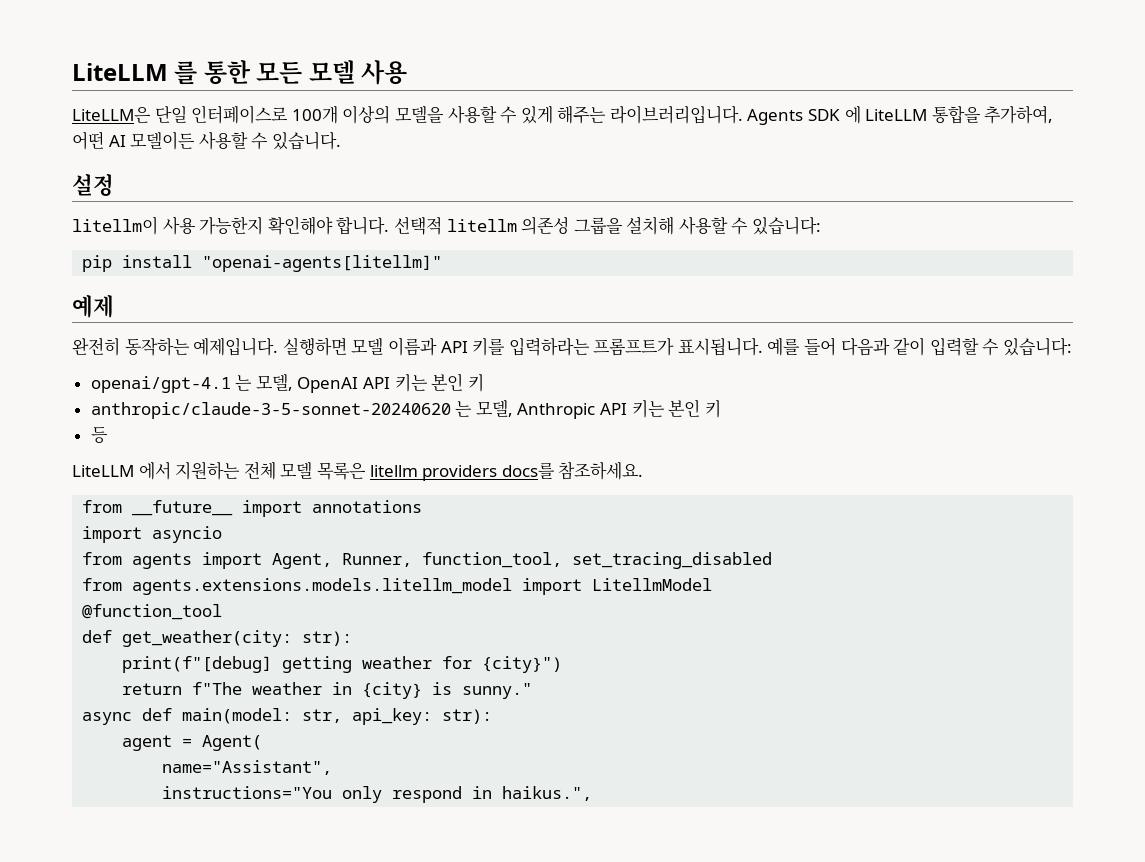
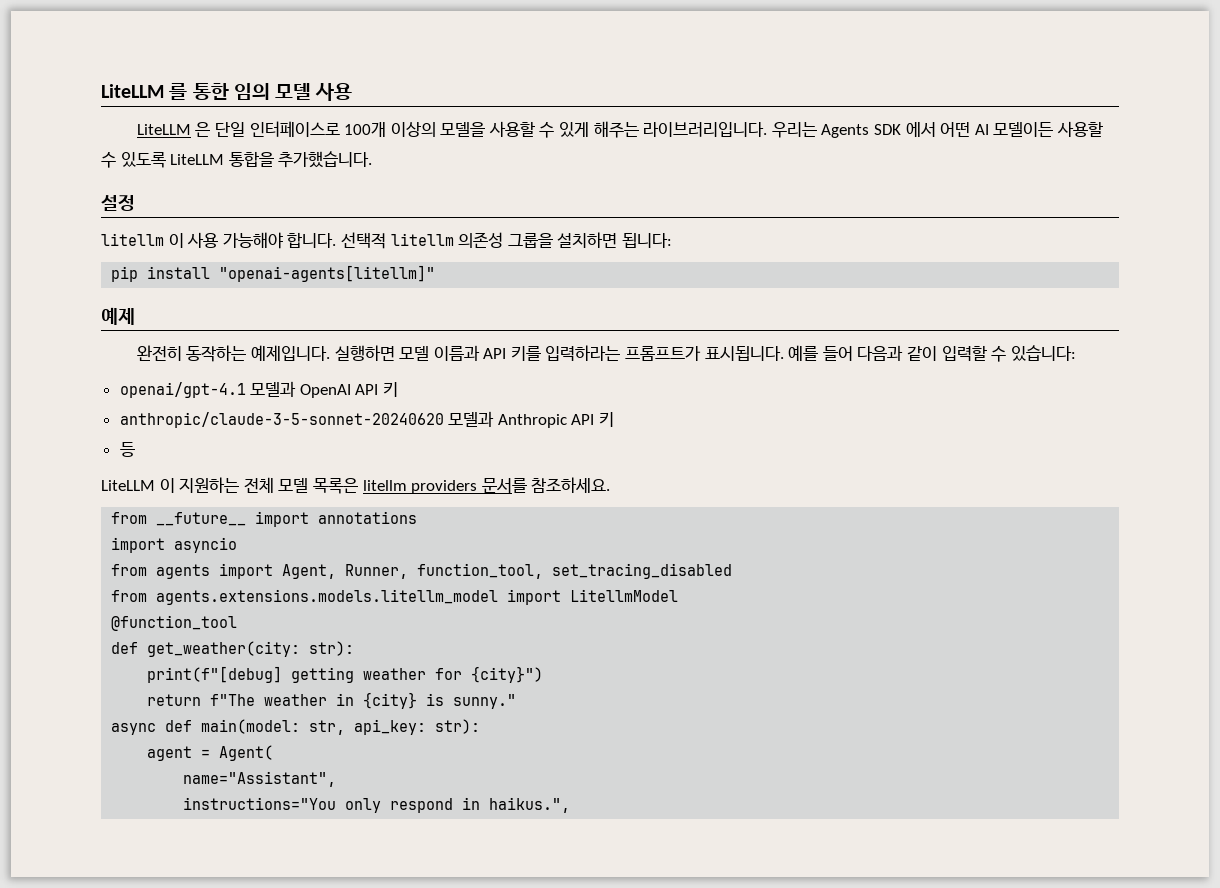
[256,61,303,84] 모든 -> [233,83,270,100] 임의
[72,107,151,123] LiteLLM은 -> [136,122,211,137] LiteLLM 은
(743, 114) none -> [771,122,817,138] 우리는
[844,105,1054,124] 에 LiteLLM 통합을 추가하여, -> [905,122,936,137] 에서
[271,132,341,150] [72,174,114,196] [72,216,333,235] 있습니다. // 설정 // litellm이 사용 가능한지 확인해야 -> [120,151,373,168] [101,195,135,211] [101,232,283,249] 있도록 LiteLLM 통합을 추가했습니다. // 설정 // litellm 이 사용 가능해야
[626,216,822,235] 설치해 사용할 수 있습니다: -> [557,232,672,248] 설치하면 됩니다:
[235,373,484,393] [90,399,701,419] 는 모델, OpenAI API 키는 본인 키 // anthropic/claude-3-5-sonnet-20240620 는 모델, Anthropic API 키는 본인 -> [250,381,399,398] [119,411,595,428] 모델과 OpenAI API 키 // anthropic/claude-3-5-sonnet-20240620 모델과 Anthropic API
[138,461,171,480] 에서 -> [159,478,175,493] 이
[501,463,555,479] docs를 -> [481,478,527,493] 문서를

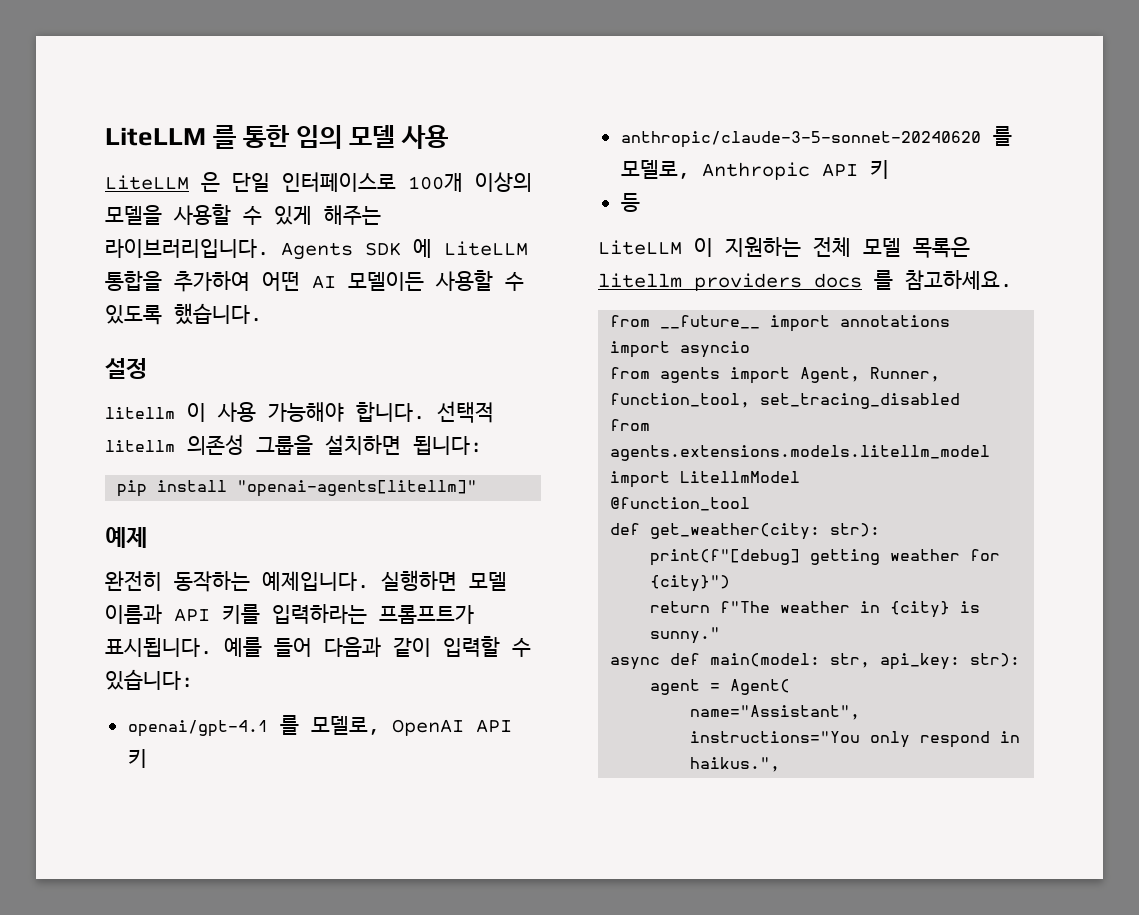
[771,122,817,138] 우리는 -> (269, 248) none
[905,122,936,137] 에서 -> [413,239,528,258] [105,270,250,292] 에 LiteLLM 통합을 추가하여
[170,151,373,168] LiteLLM 통합을 추가했습니다. -> [174,303,262,325] 했습니다.
[250,381,297,397] 모델과 -> [279,715,380,735] 를 모델로,
[448,411,495,427] 모델과 -> [992,126,1012,146] [620,160,690,179] 를 모델로,
[481,477,611,493] 문서를 참조하세요. -> [814,270,1012,290] docs 를 참고하세요.

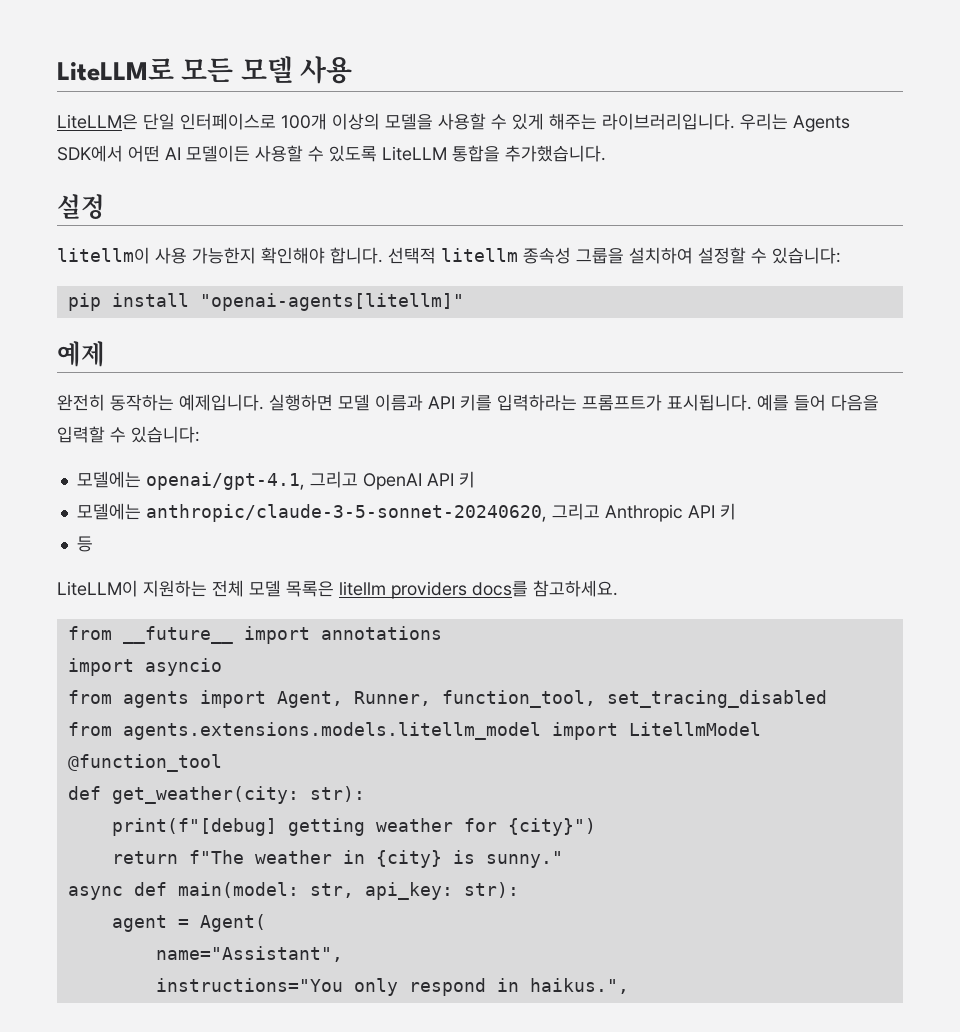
[105,125,343,149] LiteLLM 를 통한 임의 -> [57,58,234,82] LiteLLM로 모든
[105,172,220,192] LiteLLM 은 -> [57,114,138,130] LiteLLM은
[281,239,528,260] [105,270,250,292] Agents SDK 에 LiteLLM 통합을 추가하여 -> [740,113,850,132] [57,145,123,162] 우리는 Agents SDK에서
[174,303,262,325] [105,358,147,379] [105,401,494,423] [105,434,482,455] 했습니다. // 설정 // litellm 이 사용 가능해야 합니다. 선택적 litellm 의존성 그룹을 설치하면 됩니다: -> [382,145,606,162] [57,194,105,219] [57,247,841,264] LiteLLM 통합을 추가했습니다. // 설정 // litellm이 사용 가능한지 확인해야 합니다. 선택적 litellm 종속성 그룹을 설치하여 설정할 수 있습니다:
[324,637,431,657] 다음과 같이 -> [831,394,879,411] 다음을
[127,715,380,737] openai/gpt-4.1 를 모델로, -> [76,471,358,490] 모델에는 openai/gpt-4.1, 그리고
[620,126,1012,148] [620,160,690,179] anthropic/claude-3-5-sonnet-20240620 를 모델로, -> [76,503,600,522] 모델에는 anthropic/claude-3-5-sonnet-20240620, 그리고
[598,238,713,257] LiteLLM 이 -> [57,580,138,597] LiteLLM이
[814,270,893,290] docs 를 -> [472,581,528,597] docs를

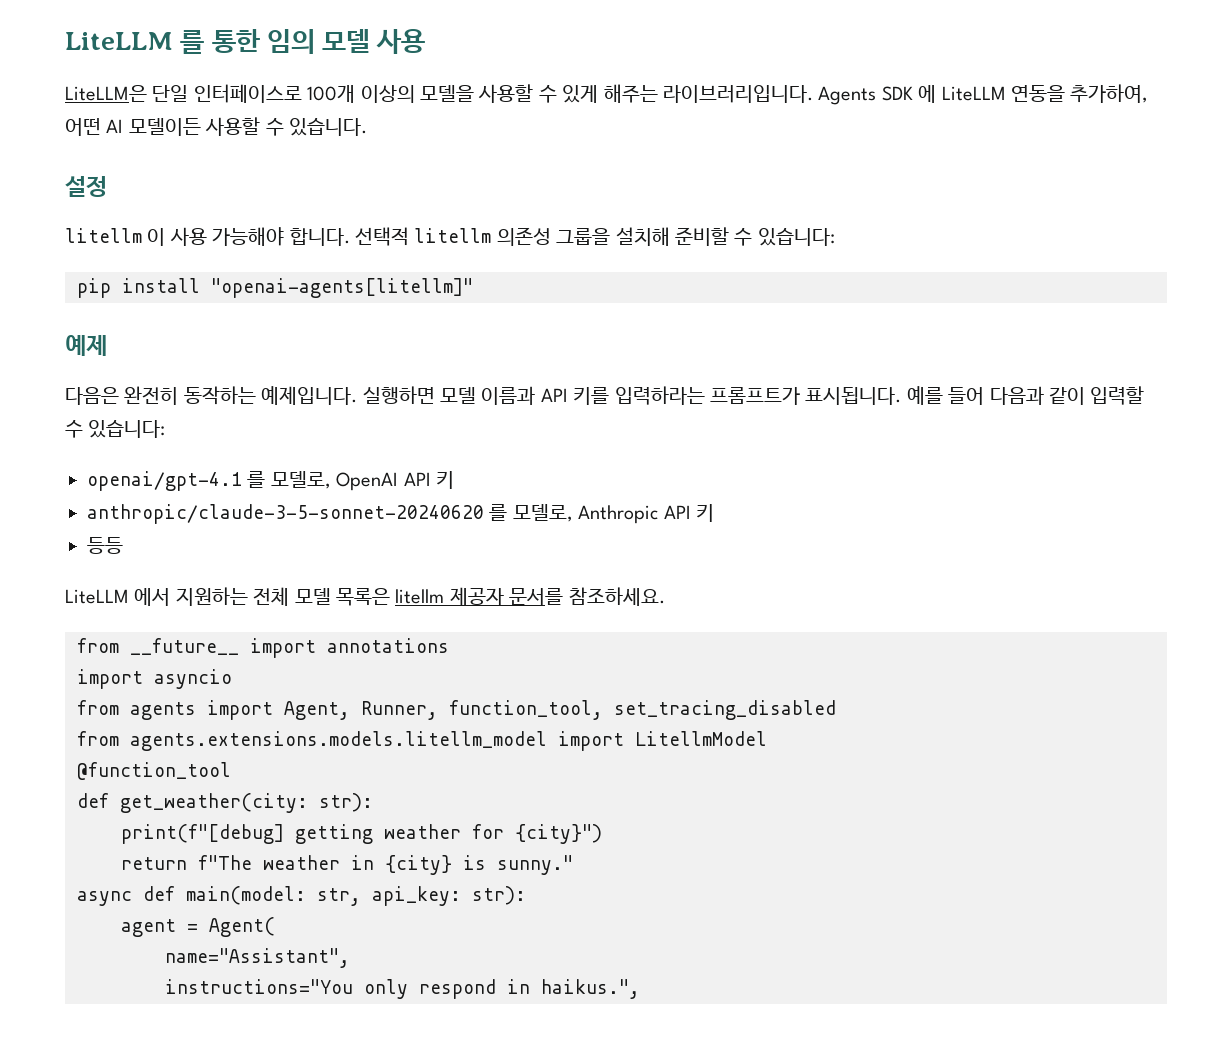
[57,58,234,82] LiteLLM로 모든 -> [65,29,315,54] LiteLLM 를 통한 임의
[740,113,850,132] [57,145,123,162] 우리는 Agents SDK에서 -> [818,84,1149,105] Agents SDK 에 LiteLLM 연동을 추가하여,
[329,145,606,162] [57,194,105,219] [57,247,746,264] 있도록 LiteLLM 통합을 추가했습니다. // 설정 // litellm이 사용 가능한지 확인해야 합니다. 선택적 litellm 종속성 그룹을 설치하여 설정할 -> [289,118,367,136] [65,176,107,197] [65,227,729,246] 있습니다. // 설정 // litellm 이 사용 가능해야 합니다. 선택적 litellm 의존성 그룹을 설치해 준비할
(105, 354) none -> [65,387,119,405] 다음은
[831,394,879,411] 다음을 -> [989,386,1085,405] 다음과 같이
[76,471,358,490] 모델에는 openai/gpt-4.1, 그리고 -> [87,471,331,491] openai/gpt-4.1 를 모델로,
[76,503,600,522] 모델에는 anthropic/claude-3-5-sonnet-20240620, 그리고 -> [87,504,573,524] anthropic/claude-3-5-sonnet-20240620 를 모델로,
[76,536,93,552] [57,580,138,597] 등 // LiteLLM이 -> [87,537,123,554] [65,588,171,606] 등등 // LiteLLM 에서
[391,580,618,599] providers docs를 참고하세요. -> [449,587,665,606] 제공자 문서를 참조하세요.

